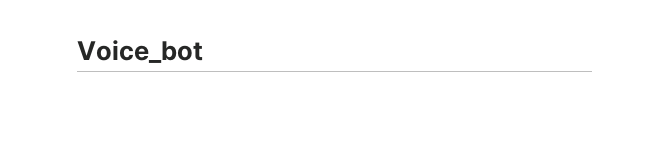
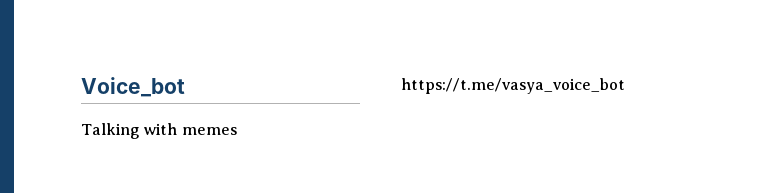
(203, 51) none -> [81,123,237,139] [401,78,625,94] // Talking with memes https://t.me/vasya_voice_bot

